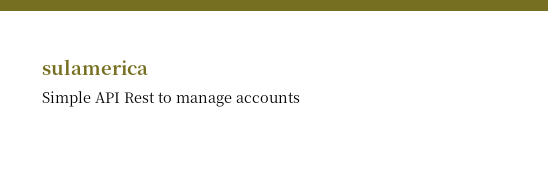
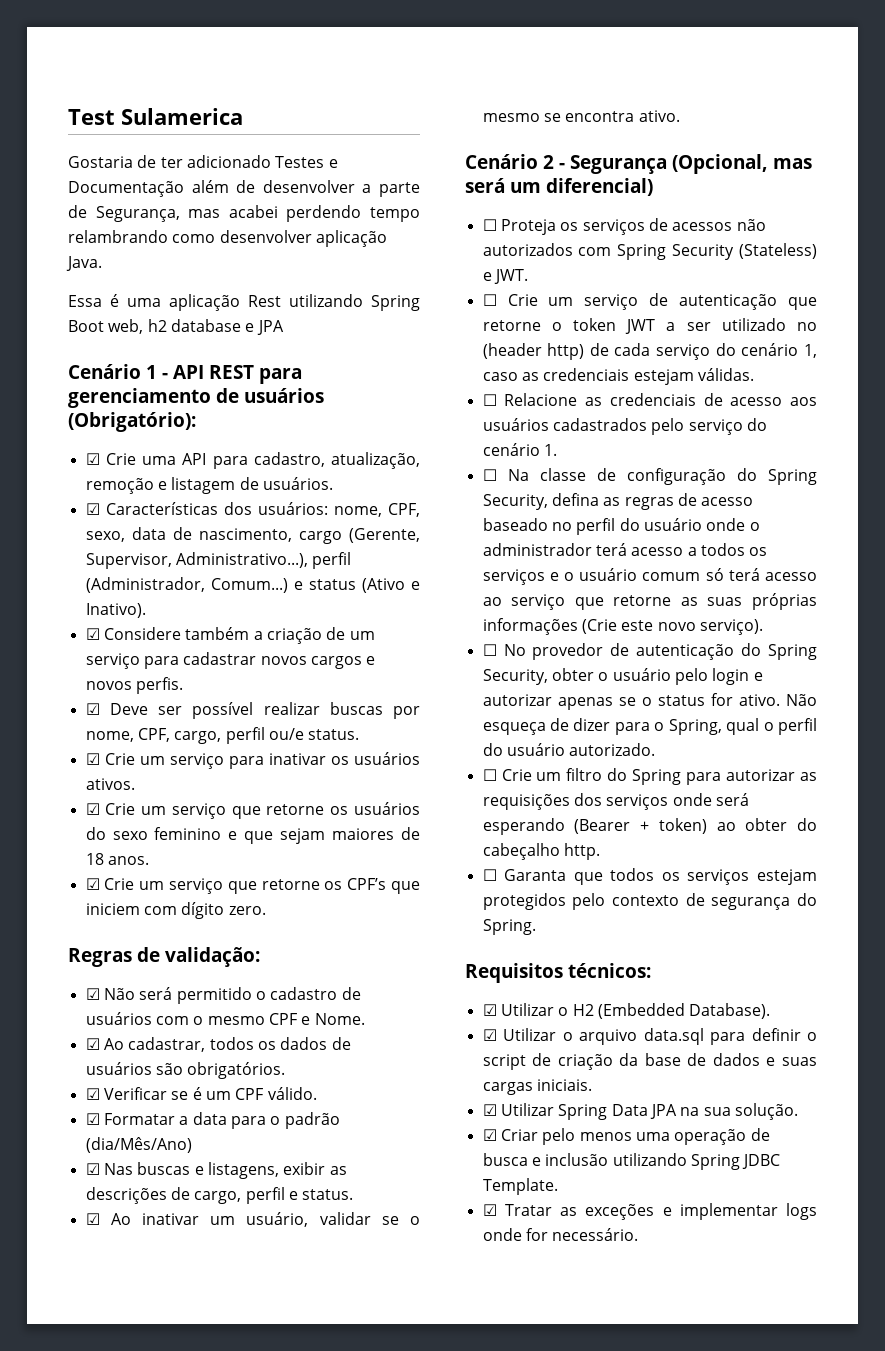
[42,59,148,75] [42,91,300,107] sulamerica // Simple API Rest to manage accounts -> [68,108,243,125] [68,155,338,168] [68,180,420,197] [68,205,420,222] [68,230,387,247] [66,256,102,271] [68,294,420,311] [68,319,284,335] [68,364,302,384] [68,388,324,408] [68,412,196,432] [85,452,421,469] [85,477,333,494] [85,502,421,517] [85,527,420,544] [85,552,352,569] [85,577,420,593] [85,603,146,618] [85,627,375,644] [85,652,376,669] [85,677,183,694] [85,702,420,719] [85,727,360,744] [85,752,420,769] [85,778,135,790] [85,802,420,819] [85,827,420,844] [85,853,149,865] [85,878,421,894] [85,902,266,919] [68,947,260,967] [85,987,361,1004] [85,1012,365,1025] [85,1037,351,1052] [85,1062,286,1079] [85,1087,317,1100] [85,1112,340,1129] [85,1137,192,1153] [85,1162,347,1179] [85,1187,354,1204] [85,1212,420,1227] [482,110,680,122] [465,154,812,174] [465,178,653,196] [482,218,766,235] [482,243,817,260] [482,269,528,284] [482,293,817,310] [482,318,817,334] [482,343,817,360] [482,368,754,385] [482,393,817,406] [482,418,767,435] [482,443,557,456] [482,468,817,485] [482,493,754,510] [482,518,760,535] [482,543,768,556] [482,568,817,585] [482,593,817,610] [482,618,763,635] [482,643,817,660] [482,668,763,685] [482,693,817,710] [482,718,817,735] [482,743,656,756] [482,768,817,785] [482,793,749,810] [482,818,817,835] [482,843,600,860] [482,868,817,885] [482,893,817,910] [482,919,536,935] [465,963,651,983] [482,1003,771,1019] [482,1028,817,1045] [482,1053,817,1070] [482,1079,592,1095] [482,1103,798,1120] [482,1128,770,1145] [482,1153,781,1170] [482,1178,558,1195] [482,1203,817,1220] [482,1228,639,1241] Test Sulamerica // Gostaria de ter adicionado Testes e Documentação além de desenvolver a parte de Segurança, mas acabei perdendo tempo relambrando como desenvolver aplicação Java. // Essa é uma aplicação Rest utilizando Spring Boot web, h2 database e JPA // Cenário 1 - API REST para gerenciamento de usuários (Obrigatório): // ☑ Crie uma API para cadastro, atualização, remoção e listagem de usuários. // ☑ Características dos usuários: nome, CPF, sexo, data de nascimento, cargo (Gerente, Supervisor, Administrativo...), perfil (Administrador, Comum...) e status (Ativo e Inativo). // ☑ Considere também a criação de um serviço para cadastrar novos cargos e novos perfis. // ☑ Deve ser possível realizar buscas por nome, CPF, cargo, perfil ou/e status. // ☑ Crie um serviço para inativar os usuários ativos. // ☑ Crie um serviço que retorne os usuários do sexo feminino e que sejam maiores de 18 anos. // ☑ Crie um serviço que retorne os CPF’s que iniciem com dígito zero. // Regras de validação: // ☑ Não será permitido o cadastro de usuários com o mesmo CPF e Nome. // ☑ Ao cadastrar, todos os dados de usuários são obrigatórios. // ☑ Verificar se é um CPF válido. // ☑ Formatar a data para o padrão (dia/Mês/Ano) // ☑ Nas buscas e listagens, exibir as descrições de cargo, perfil e status. // ☑ Ao inativar um usuário, validar se o mesmo se encontra ativo. // Cenário 2 - Segurança (Opcional, mas será um diferencial) // ☐ Proteja os serviços de acessos não autorizados com Spring Security (Stateless) e JWT. // ☐ Crie um serviço de autenticação que retorne o token JWT a ser utilizado no (header http) de cada serviço do cenário 1, caso as credenciais estejam válidas. // ☐ Relacione as credenciais de acesso aos usuários cadastrados pelo serviço do cenário 1. // ☐ Na classe de configuração do Spring Security, defina as regras de acesso baseado no perfil do usuário onde o administrador terá acesso a todos os serviços e o usuário comum só terá acesso ao serviço que retorne as suas próprias informações (Crie este novo serviço). // ☐ No provedor de autenticação do Spring Security, obter o usuário pelo login e autorizar apenas se o status for ativo. Não esqueça de dizer para o Spring, qual o perfil do usuário autorizado. // ☐ Crie um filtro do Spring para autorizar as requisições dos serviços onde será esperando (Bearer + token) ao obter do cabeçalho http. // ☐ Garanta que todos os serviços estejam protegidos pelo contexto de segurança do Spring. // Requisitos técnicos: // ☑ Utilizar o H2 (Embedded Database). // ☑ Utilizar o arquivo data.sql para definir o script de criação da base de dados e suas cargas iniciais. // ☑ Utilizar Spring Data JPA na sua solução. // ☑ Criar pelo menos uma operação de busca e inclusão utilizando Spring JDBC Template. // ☑ Tratar as exceções e implementar logs onde for necessário.

